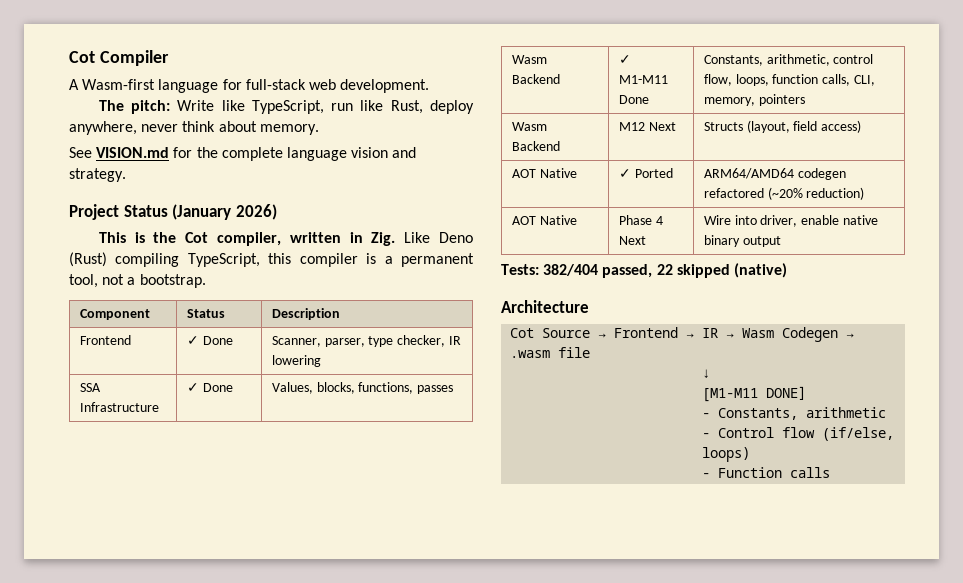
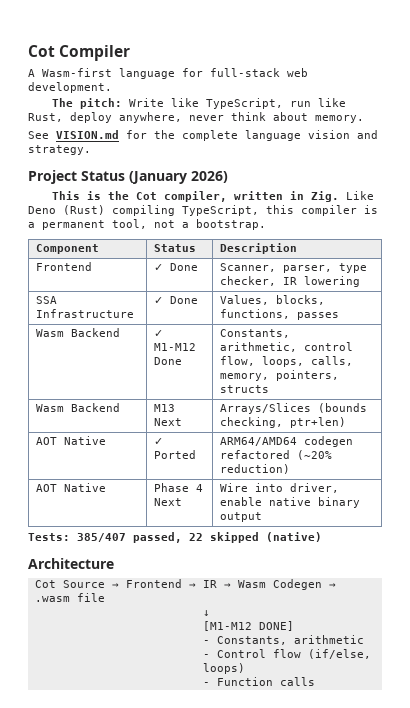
[618,75,668,84] M1-M11 -> [154,343,197,351] M1-M12
[772,74,875,86] [703,94,805,106] [511,122,547,131] [511,141,560,151] [618,122,676,131] [703,120,862,133] function calls, CLI, memory, pointers // Wasm Backend | M12 Next | Structs (layout, field access) -> [311,356,354,366] [220,370,340,381] [220,385,270,393] [36,403,121,412] [154,404,176,412] [154,418,183,426] [220,403,368,414] [220,417,347,428] calls, memory, pointers, structs // Wasm Backend | M13 Next | Arrays/Slices (bounds checking, ptr+len)
[543,264,599,276] 382/404 -> [77,533,126,542] 385/407
[702,388,759,402] [M1-M11 -> [202,621,252,631] [M1-M12

